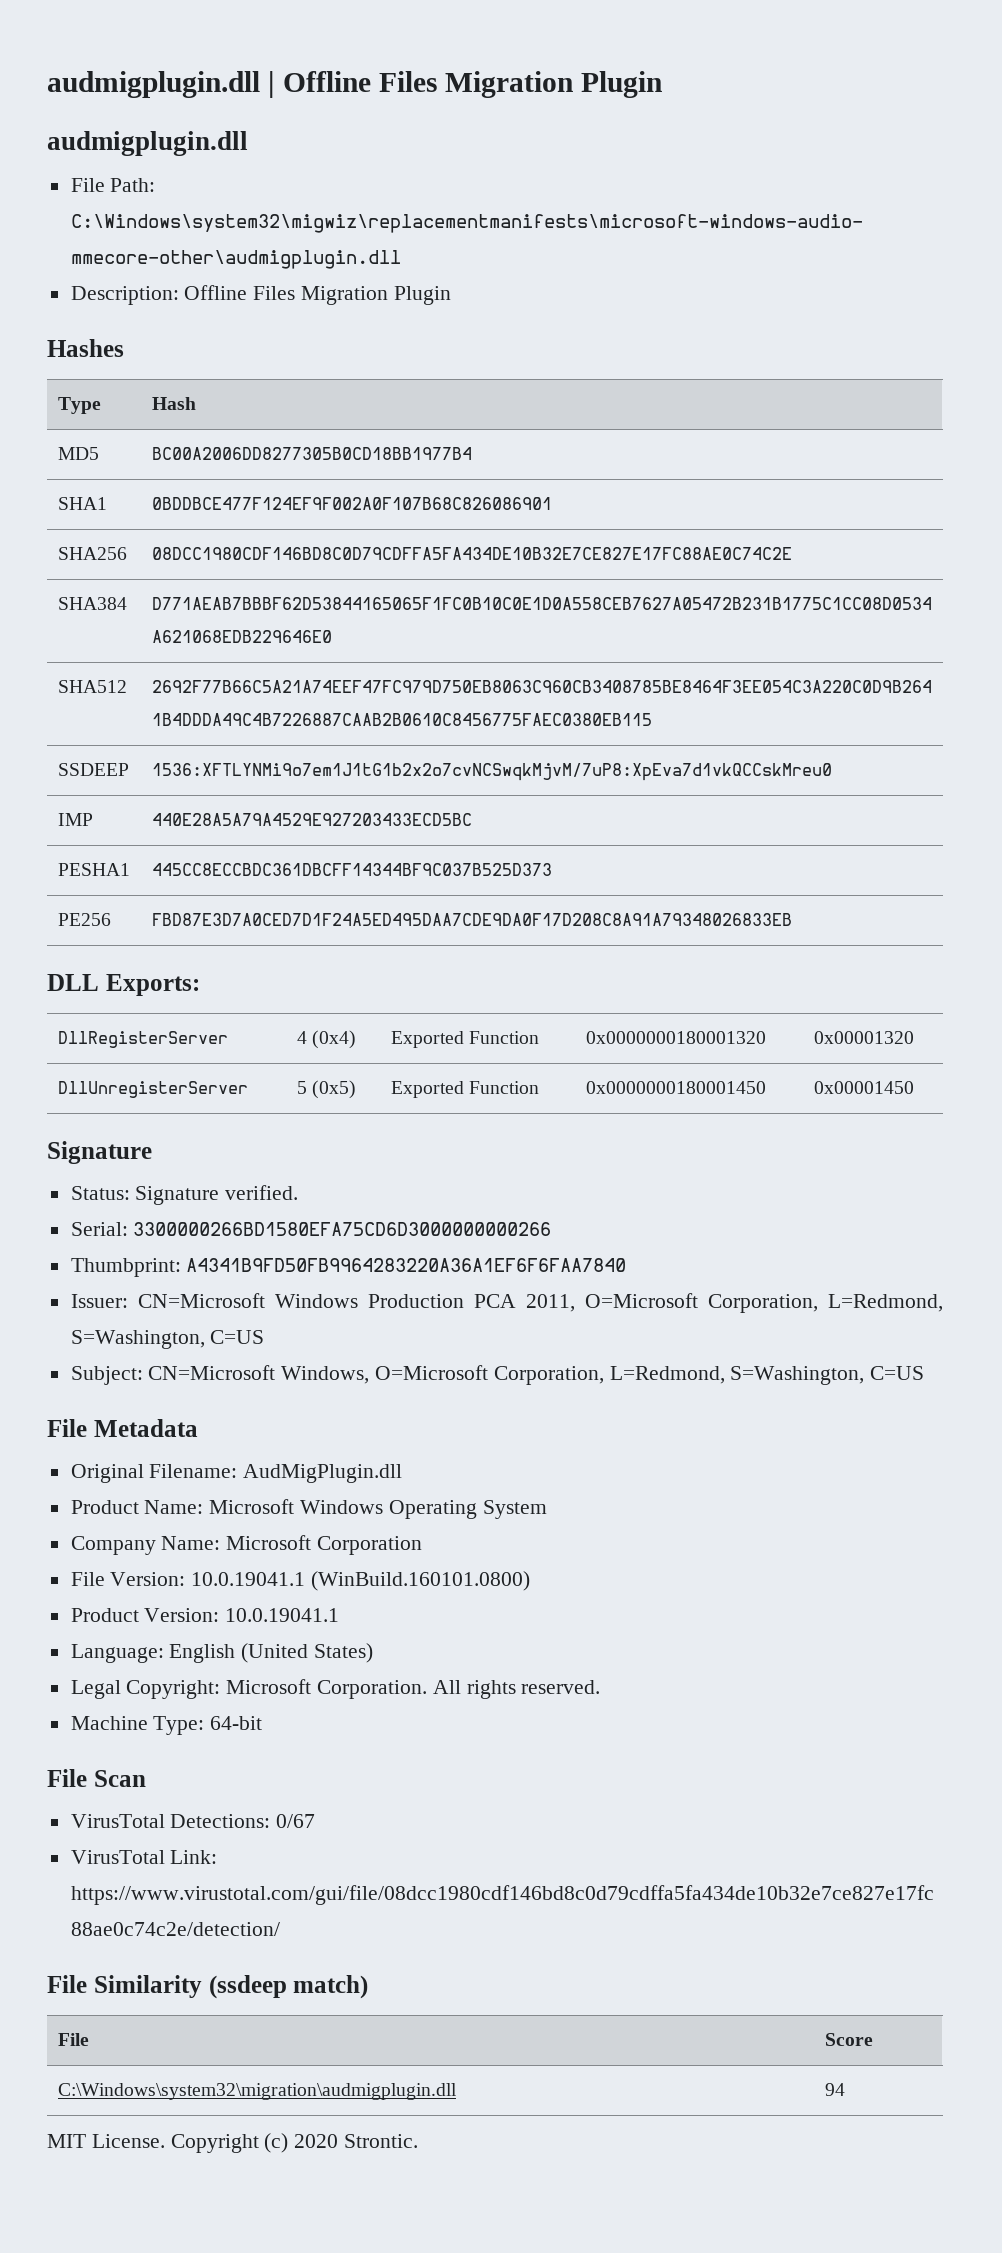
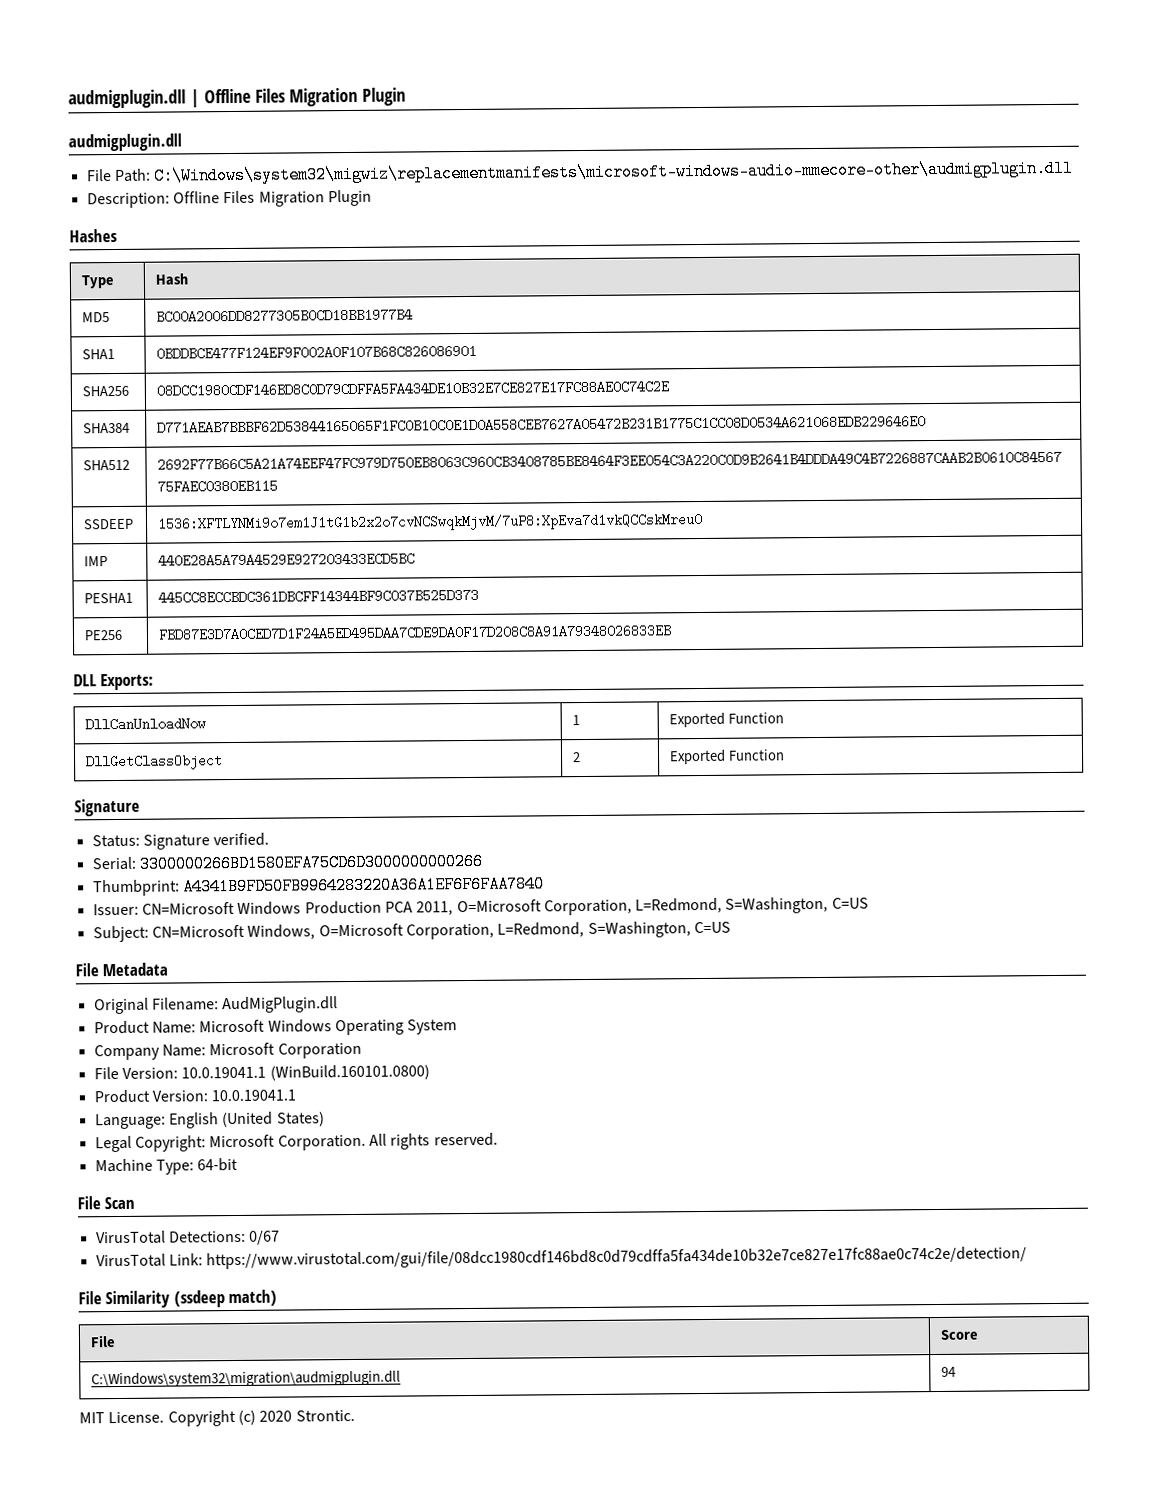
[57,1031,228,1048] [296,1030,356,1049] [390,1031,539,1048] [585,1031,766,1044] [813,1031,914,1044] [57,1081,248,1098] [296,1080,356,1099] [390,1081,539,1098] [585,1081,766,1094] [813,1081,914,1094] DllRegisterServer | 4 (0x4) | Exported Function | 0x0000000180001320 | 0x00001320 // DllUnregisterServer | 5 (0x5) | Exported Function | 0x0000000180001450 | 0x00001450 -> [85,717,207,732] [572,715,581,726] [669,712,785,728] [85,754,224,771] [572,752,582,763] [669,749,786,765] DllCanUnloadNow | 1 | Exported Function // DllGetClassObject | 2 | Exported Function

